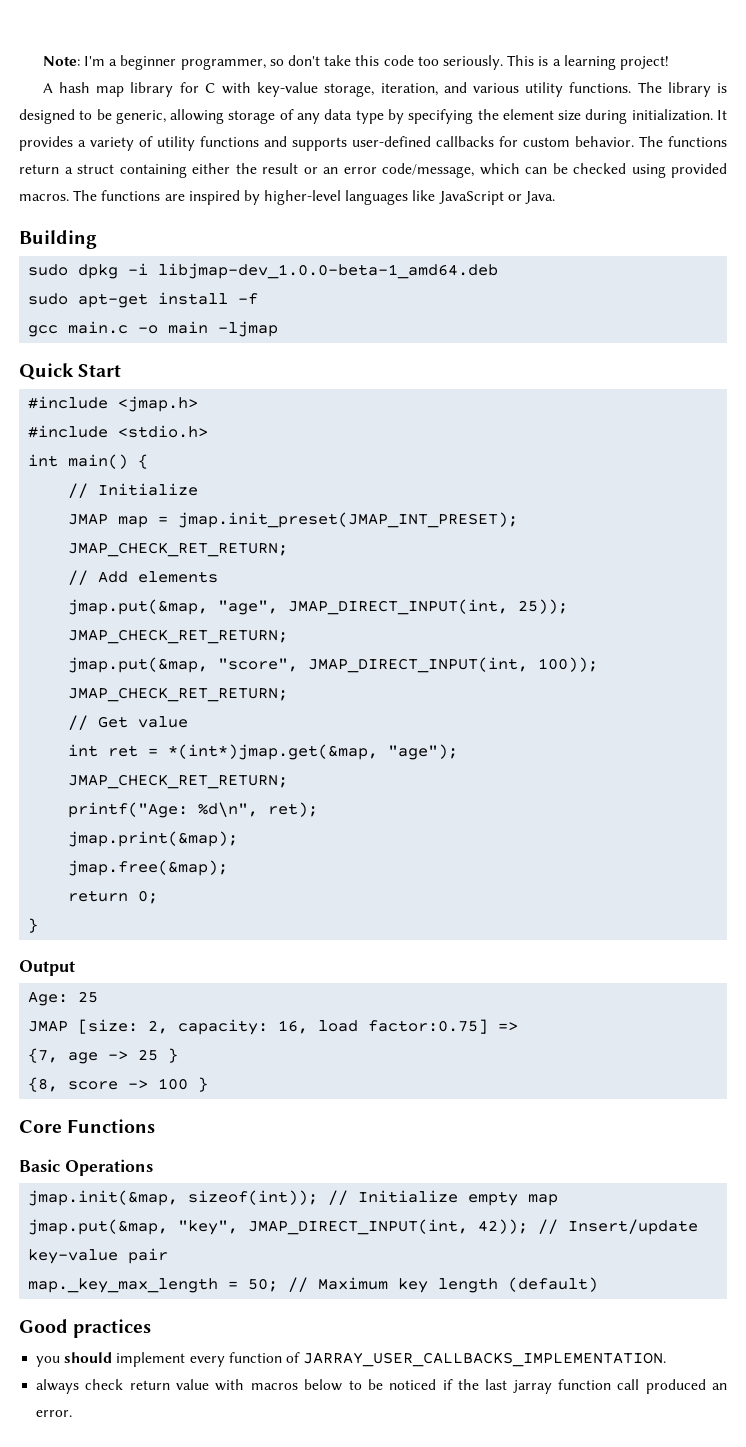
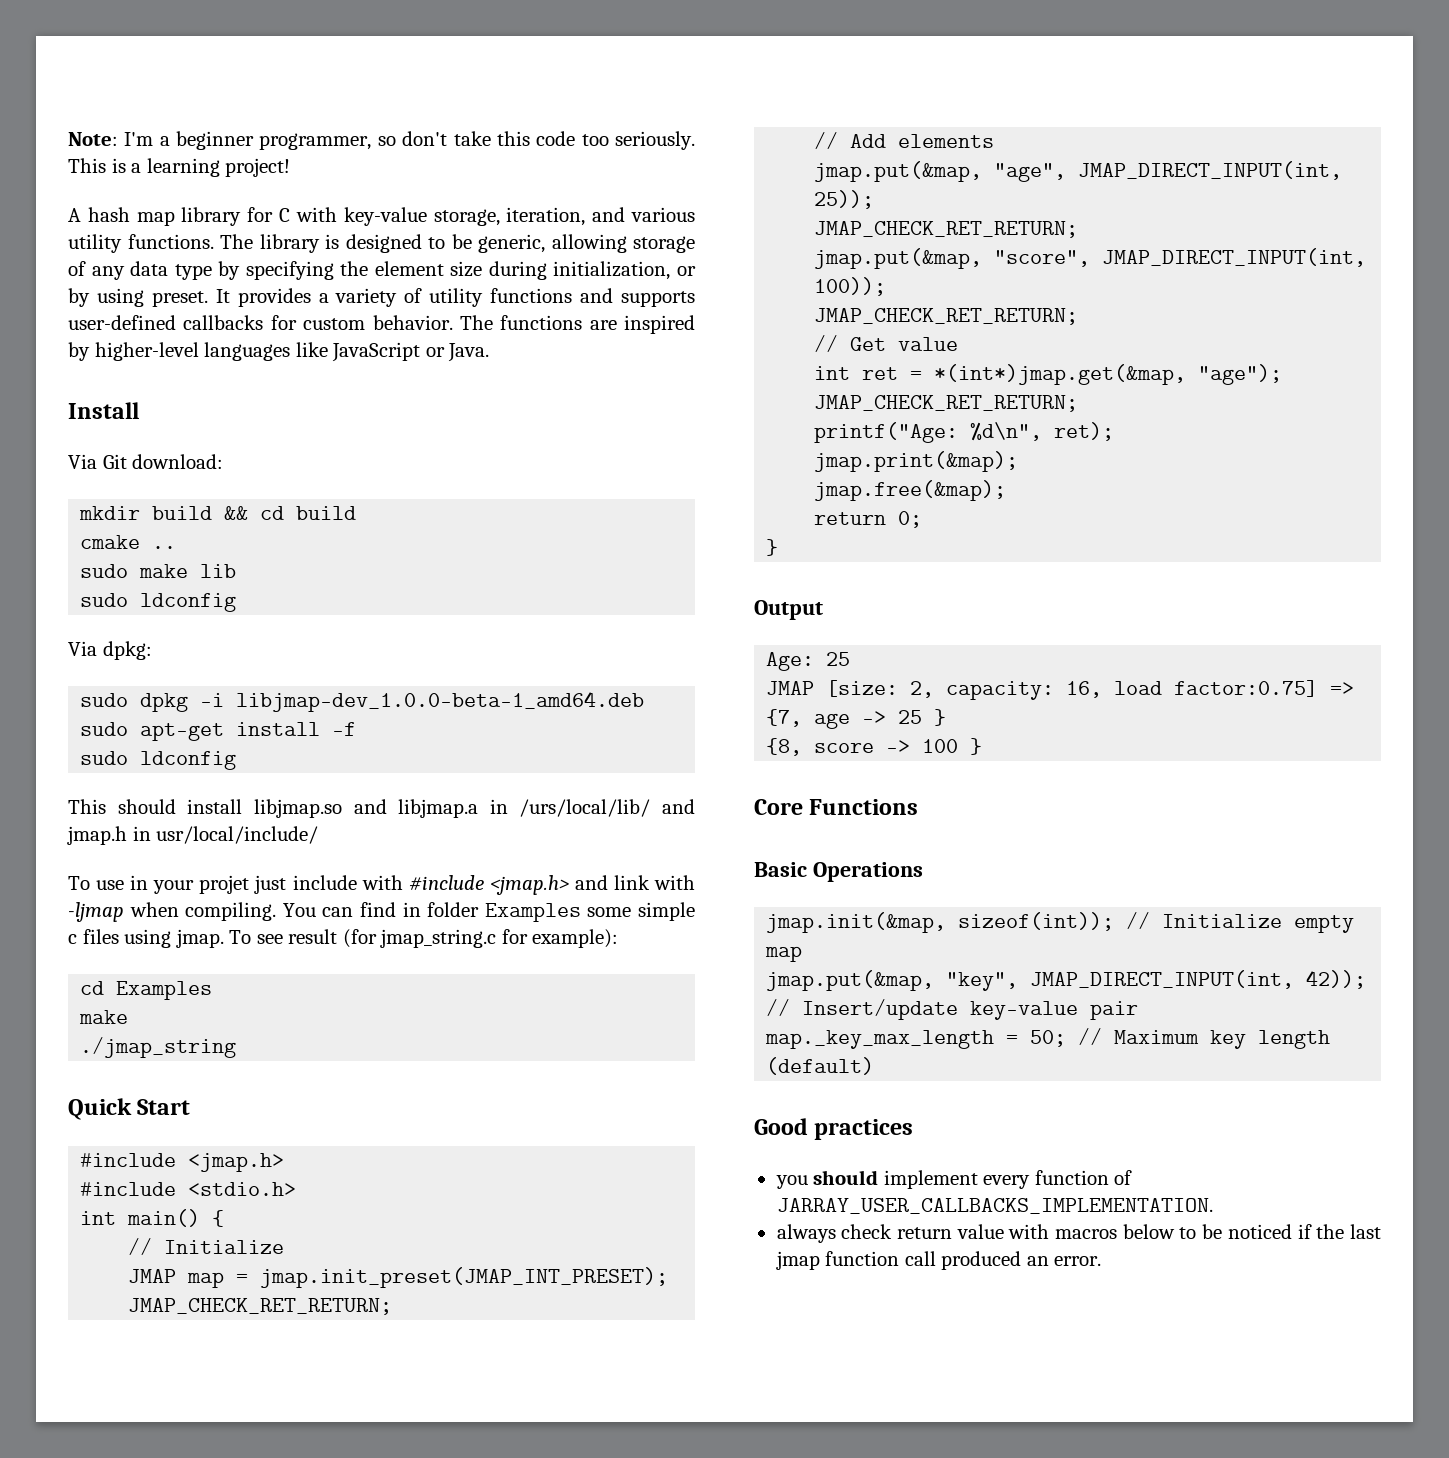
[631,109,713,121] initialization. -> [553,261,696,280] [68,288,208,307] initialization, or by using preset.
[19,163,727,178] [19,190,161,201] return a struct containing either the result or an error code/message, which can be checked using provided macros. The functions -> (583, 322) none
[19,230,97,249] Building -> [68,402,139,419] [68,454,224,469] [79,506,357,520] [80,535,177,549] [80,564,237,578] [80,593,237,612] [68,641,152,660] Install // Via Git download: // mkdir build && cd build // cmake .. // sudo make lib // sudo ldconfig // Via dpkg:
[28,321,279,337] gcc main.c -o main -ljmap -> [80,751,237,770] [68,799,695,818] [67,826,319,845] [68,875,695,895] [68,902,696,922] [68,929,619,948] [80,981,213,1000] [79,1010,129,1024] [80,1037,237,1058] sudo ldconfig // This should install libjmap.so and libjmap.a in /urs/local/lib/ and jmap.h in usr/local/include/ // To use in your projet just include with #include <jmap.h> and link with -ljmap when compiling. You can find in folder Examples some simple c files using jmap. To see result (for jmap_string.c for example): // cd Examples // make // ./jmap_string
[512,1380,552,1394] jarray -> [775,1251,820,1270] jmap

